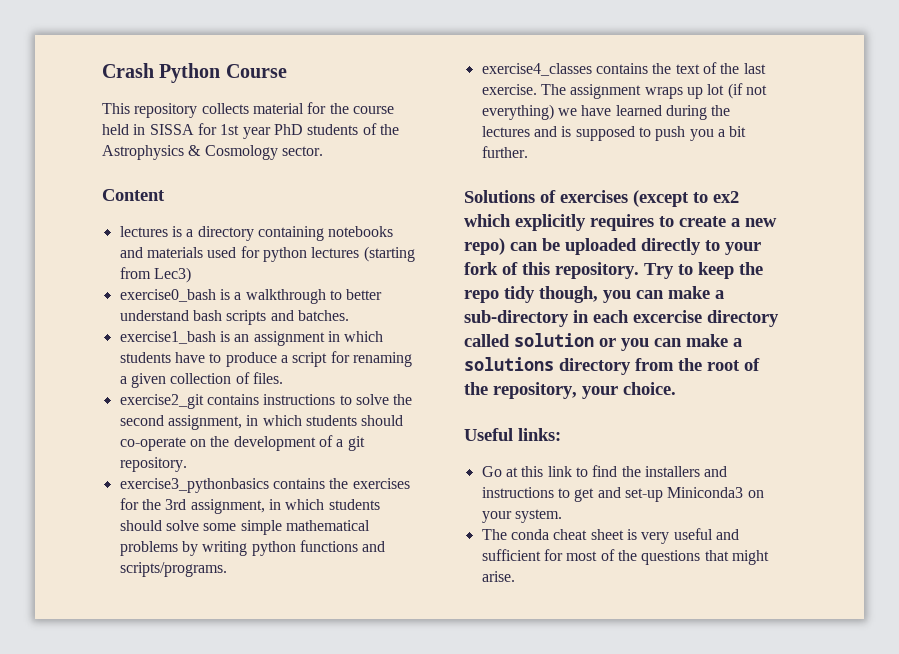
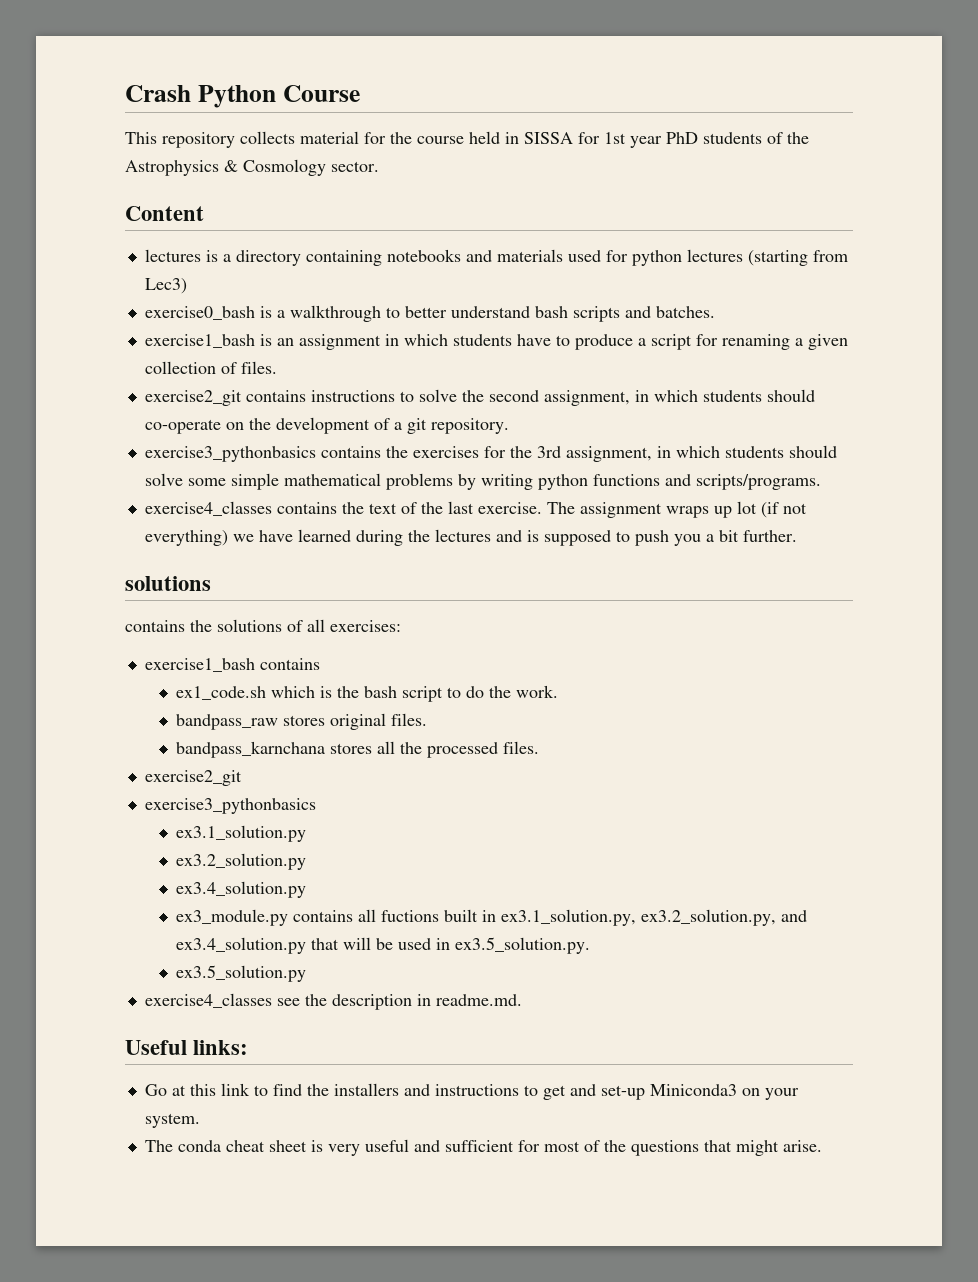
[464,190,739,207] [464,214,777,231] [464,238,761,255] [464,262,763,279] [464,286,724,303] [464,310,779,327] [464,333,742,351] [464,357,760,375] [464,382,676,399] Solutions of exercises (except to ex2 which explicitly requires to create a new repo) can be uploaded directly to your fork of this repository. Try to keep the repo tidy though, you can make a sub-directory in each excercise directory called solution or you can make a solutions directory from the root of the repository, your choice. -> [125,576,211,591] [125,619,401,632] [144,658,320,672] [176,685,559,702] [176,713,428,730] [176,741,540,758] [144,770,242,786] [144,798,316,814] [176,825,307,842] [176,853,307,870] [176,881,307,898] [176,909,808,926] [176,937,591,954] [176,965,307,982] [144,993,522,1010] solutions // contains the solutions of all exercises: // exercise1_bash contains // ex1_code.sh which is the bash script to do the work. // bandpass_raw stores original files. // bandpass_karnchana stores all the processed files. // exercise2_git // exercise3_pythonbasics // ex3.1_solution.py // ex3.2_solution.py // ex3.4_solution.py // ex3_module.py contains all fuctions built in ex3.1_solution.py, ex3.2_solution.py, and ex3.4_solution.py that will be used in ex3.5_solution.py. // ex3.5_solution.py // exercise4_classes see the description in readme.md.

